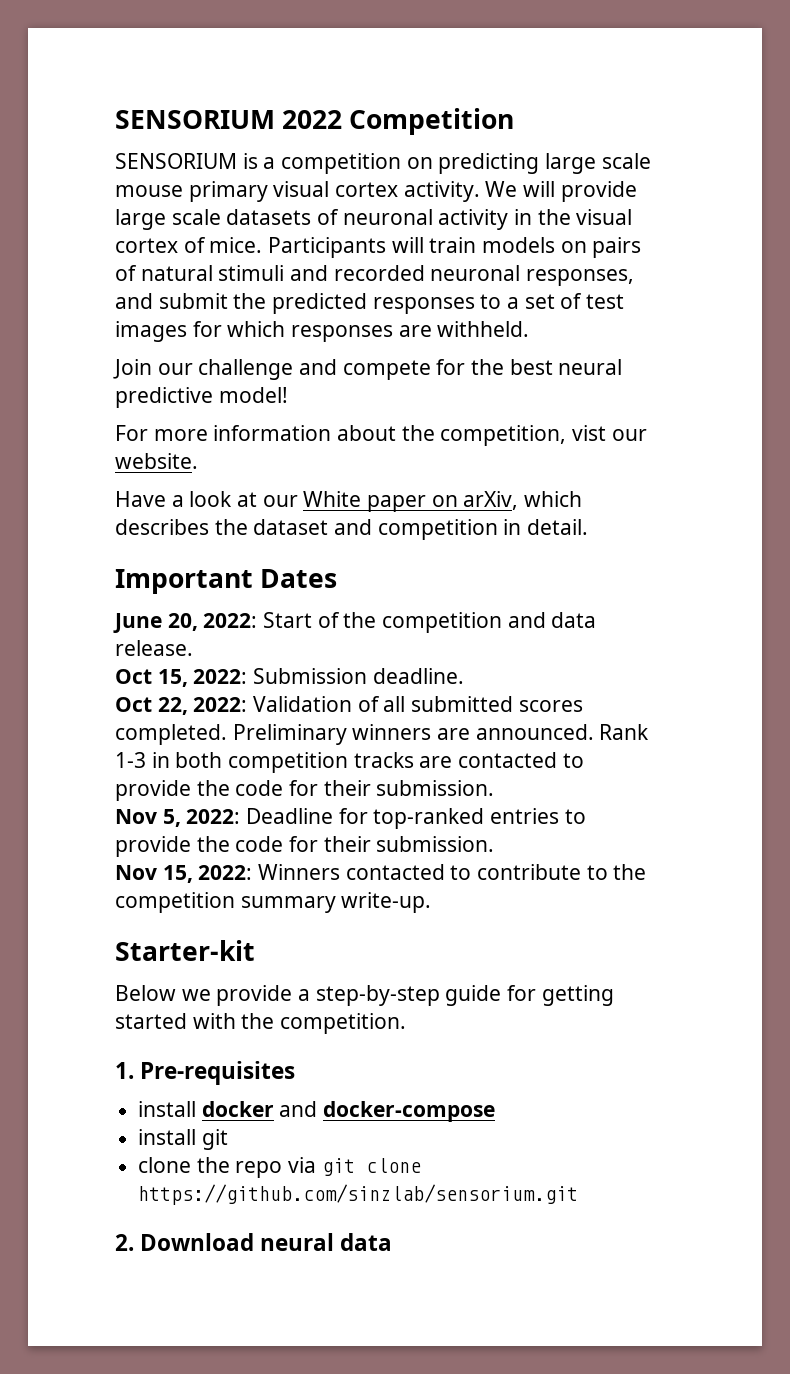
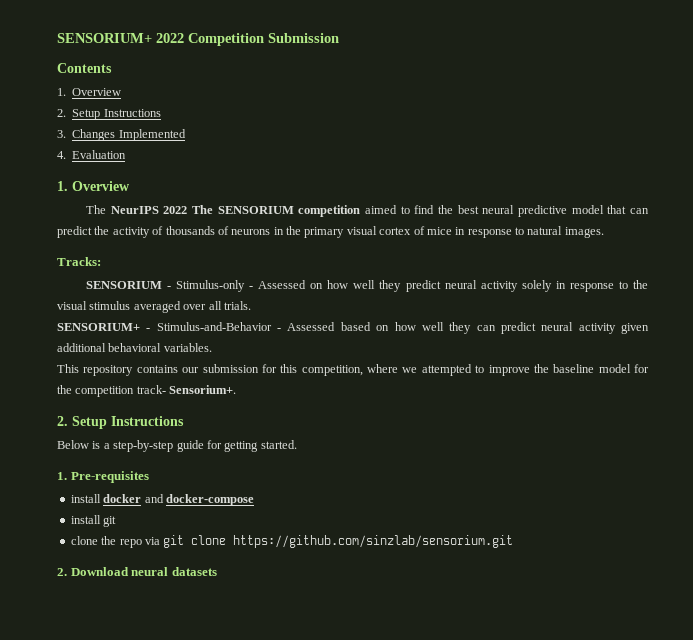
[115,110,275,129] SENSORIUM -> [57,33,152,43] SENSORIUM+
[115,153,651,174] [115,181,637,202] [115,209,633,230] [115,237,642,258] [115,265,635,286] [115,293,625,314] [115,321,530,342] [113,359,623,380] [115,387,288,408] [115,425,647,446] [115,453,198,469] [115,491,583,512] [115,519,589,540] [115,569,338,594] [113,612,597,633] [115,640,193,656] [115,668,464,687] [115,696,583,715] [115,724,650,745] [115,752,584,773] [115,780,495,801] [115,808,586,829] [115,836,495,857] [115,864,647,883] [115,892,432,913] [115,940,255,961] // SENSORIUM is a competition on predicting large scale mouse primary visual cortex activity. We will provide large scale datasets of neuronal activity in the visual cortex of mice. Participants will train models on pairs of natural stimuli and recorded neuronal responses, and submit the predicted responses to a set of test images for which responses are withheld. // Join our challenge and compete for the best neural predictive model! // For more information about the competition, vist our website. // Have a look at our White paper on arXiv, which describes the dataset and competition in detail. // Important Dates // June 20, 2022: Start of the competition and data release. // Oct 15, 2022: Submission deadline. // Oct 22, 2022: Validation of all submitted scores completed. Preliminary winners are announced. Rank 1-3 in both competition tracks are contacted to provide the code for their submission. // Nov 5, 2022: Deadline for top-ranked entries to provide the code for their submission. // Nov 15, 2022: Winners contacted to contribute to the competition summary write-up. // Starter-kit -> [268,33,339,43] [57,63,112,73] [57,88,122,96] [57,109,161,120] [57,129,186,141] [57,150,127,159] [57,181,130,191] [85,205,650,217] [57,226,604,238] [57,257,101,266] [85,280,648,292] [57,301,251,313] [57,322,649,334] [57,343,212,352] [57,364,649,376] [57,385,237,397] [57,416,184,429] Submission // Contents // 1. Overview // 2. Setup Instructions // 3. Changes Implemented // 4. Evaluation // 1. Overview // The NeurIPS 2022 The SENSORIUM competition aimed to find the best neural predictive model that can predict the activity of thousands of neurons in the primary visual cortex of mice in response to natural images. // Tracks: // SENSORIUM - Stimulus-only - Assessed on how well they predict neural activity solely in response to the visual stimulus averaged over all trials. // SENSORIUM+ - Stimulus-and-Behavior - Assessed based on how well they can predict neural activity given additional behavioral variables. // This repository contains our submission for this competition, where we attempted to improve the baseline model for the competition track- Sensorium+. // 2. Setup Instructions
[181,985,293,1006] we provide -> [92,441,101,449] is
[115,1013,407,1034] started with the competition. -> [260,440,297,449] started.
[340,1233,393,1251] data -> [171,567,217,576] datasets

